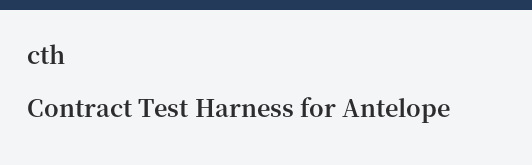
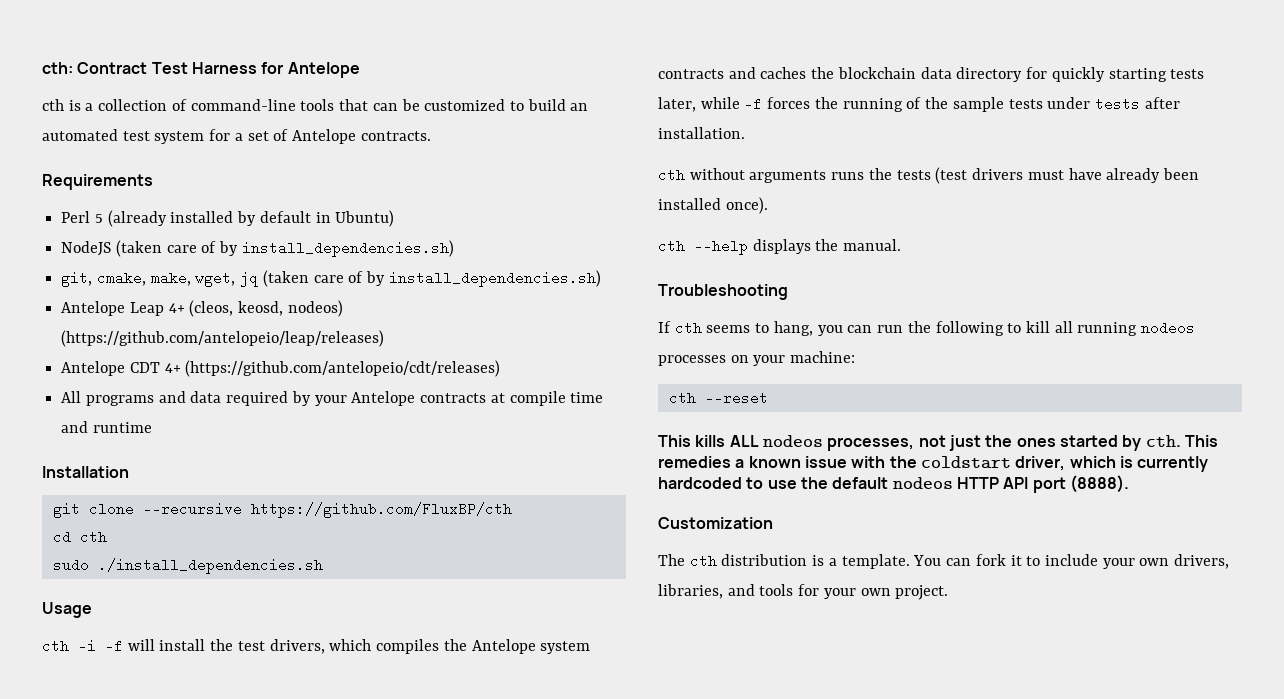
[27,44,65,64] cth // -> [42,62,73,74] cth:
(451, 110) none -> [42,99,589,111] [42,129,431,144] [42,174,153,190] [61,210,395,227] [61,240,454,257] [61,270,601,287] [61,300,343,317] [61,330,385,347] [61,360,501,377] [61,391,604,406] [61,421,152,433] [42,466,129,478] [52,502,512,518] [52,530,107,544] [52,558,323,574] [42,602,92,618] [42,639,591,654] [658,67,1205,82] [658,97,1180,112] [658,127,745,139] [658,167,1199,184] [658,197,768,214] [658,239,902,255] [658,284,788,300] [658,321,1196,336] [658,351,856,366] [668,391,768,405] [658,435,1218,451] [658,456,1209,472] [658,475,1129,493] [658,517,773,529] [658,554,1230,569] [658,584,949,600] // cth is a collection of command-line tools that can be customized to build an automated test system for a set of Antelope contracts. // Requirements // Perl 5 (already installed by default in Ubuntu) // NodeJS (taken care of by install_dependencies.sh) // git, cmake, make, wget, jq (taken care of by install_dependencies.sh) // Antelope Leap 4+ (cleos, keosd, nodeos) (https://github.com/antelopeio/leap/releases) // Antelope CDT 4+ (https://github.com/antelopeio/cdt/releases) // All programs and data required by your Antelope contracts at compile time and runtime // Installation // git clone --recursive https://github.com/FluxBP/cth // cd cth // sudo ./install_dependencies.sh // Usage // cth -i -f will install the test drivers, which compiles the Antelope system contracts and caches the blockchain data directory for quickly starting tests later, while -f forces the running of the sample tests under tests after installation. // cth without arguments runs the tests (test drivers must have already been installed once). // cth --help displays the manual. // Troubleshooting // If cth seems to hang, you can run the following to kill all running nodeos processes on your machine: // cth --reset // This kills ALL nodeos processes, not just the ones started by cth. This remedies a known issue with the coldstart driver, which is currently hardcoded to use the default nodeos HTTP API port (8888). // Customization // The cth distribution is a template. You can fork it to include your own drivers, libraries, and tools for your own project.

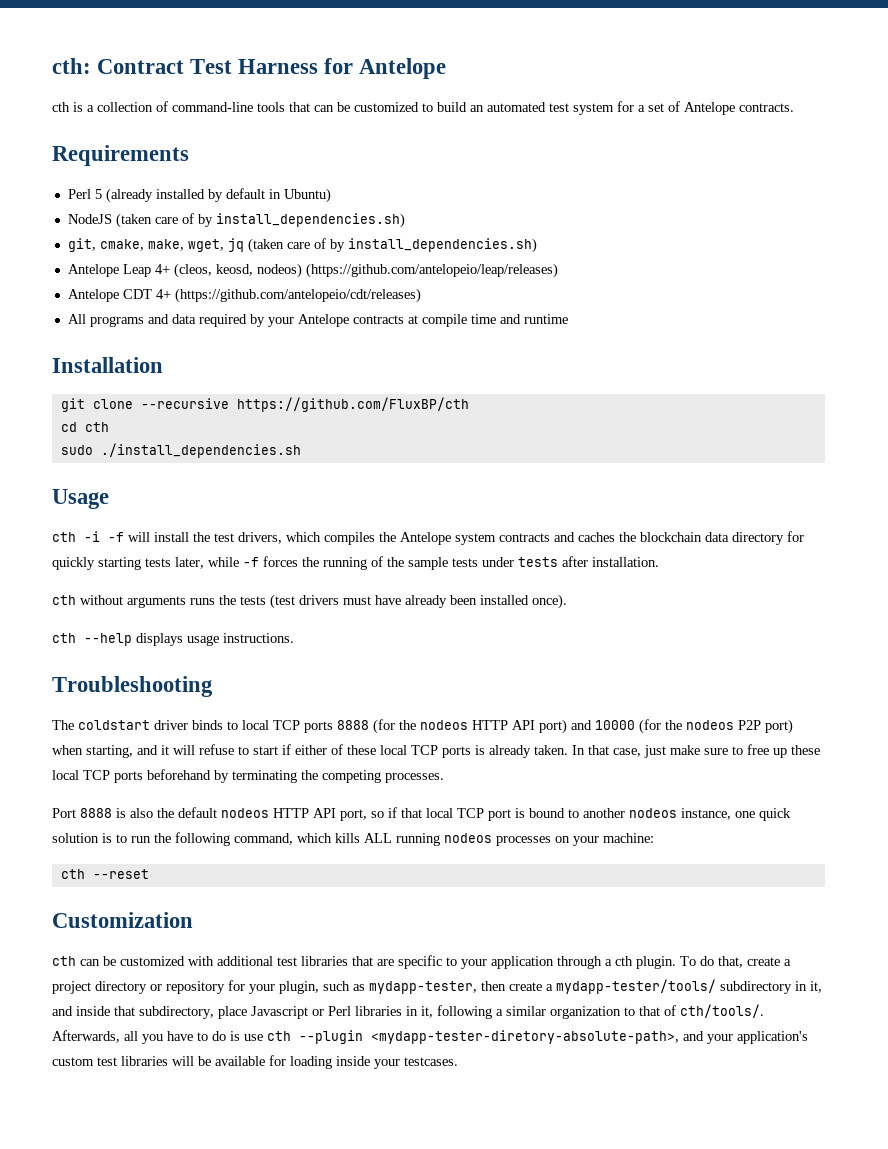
[815,239,902,251] the manual. -> [187,633,294,646] usage instructions.
[658,321,1073,336] If cth seems to hang, you can run the following to kill all -> [52,719,793,734] [52,744,820,758] [52,769,444,783] [52,807,791,821] [52,832,392,846] The coldstart driver binds to local TCP ports 8888 (for the nodeos HTTP API port) and 10000 (for the nodeos P2P port) when starting, and it will refuse to start if either of these local TCP ports is already taken. In that case, just make sure to free up these local TCP ports beforehand by terminating the competing processes. // Port 8888 is also the default nodeos HTTP API port, so if that local TCP port is bound to another nodeos instance, one quick solution is to run the following command, which kills ALL
[658,435,1218,451] [658,456,1209,472] [658,475,1129,493] [658,517,773,529] [658,554,1230,569] [658,584,949,600] This kills ALL nodeos processes, not just the ones started by cth. This remedies a known issue with the coldstart driver, which is currently hardcoded to use the default nodeos HTTP API port (8888). // Customization // The cth distribution is a template. You can fork it to include your own drivers, libraries, and tools for your own project. -> [52,912,193,928] [52,955,791,969] [52,979,822,994] [52,1004,764,1019] [52,1030,808,1044] [52,1055,458,1069] Customization // cth can be customized with additional test libraries that are specific to your application through a cth plugin. To do that, create a project directory or repository for your plugin, such as mydapp-tester, then create a mydapp-tester/tools/ subdirectory in it, and inside that subdirectory, place Javascript or Perl libraries in it, following a similar organization to that of cth/tools/. Afterwards, all you have to do is use cth --plugin <mydapp-tester-diretory-absolute-path>, and your application's custom test libraries will be available for loading inside your testcases.

